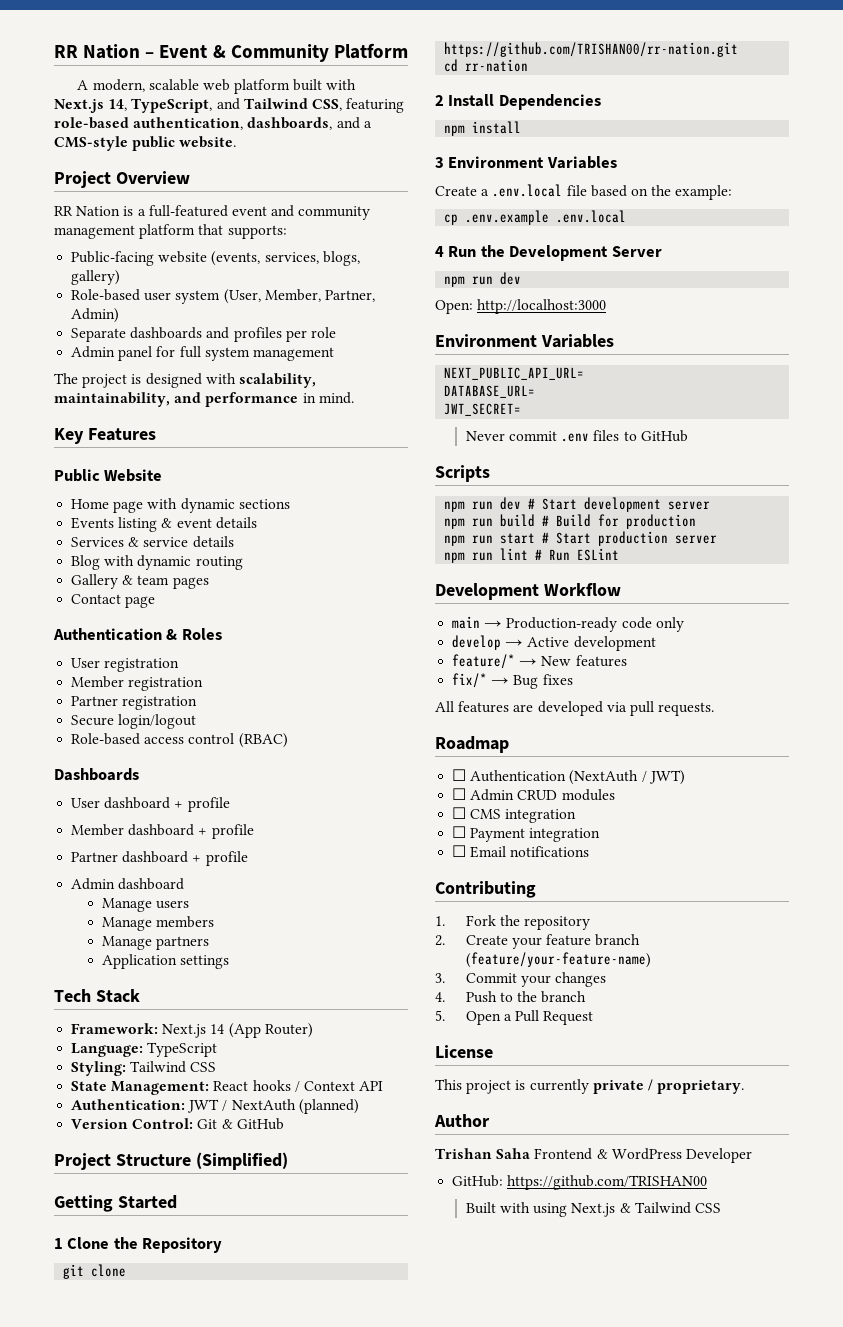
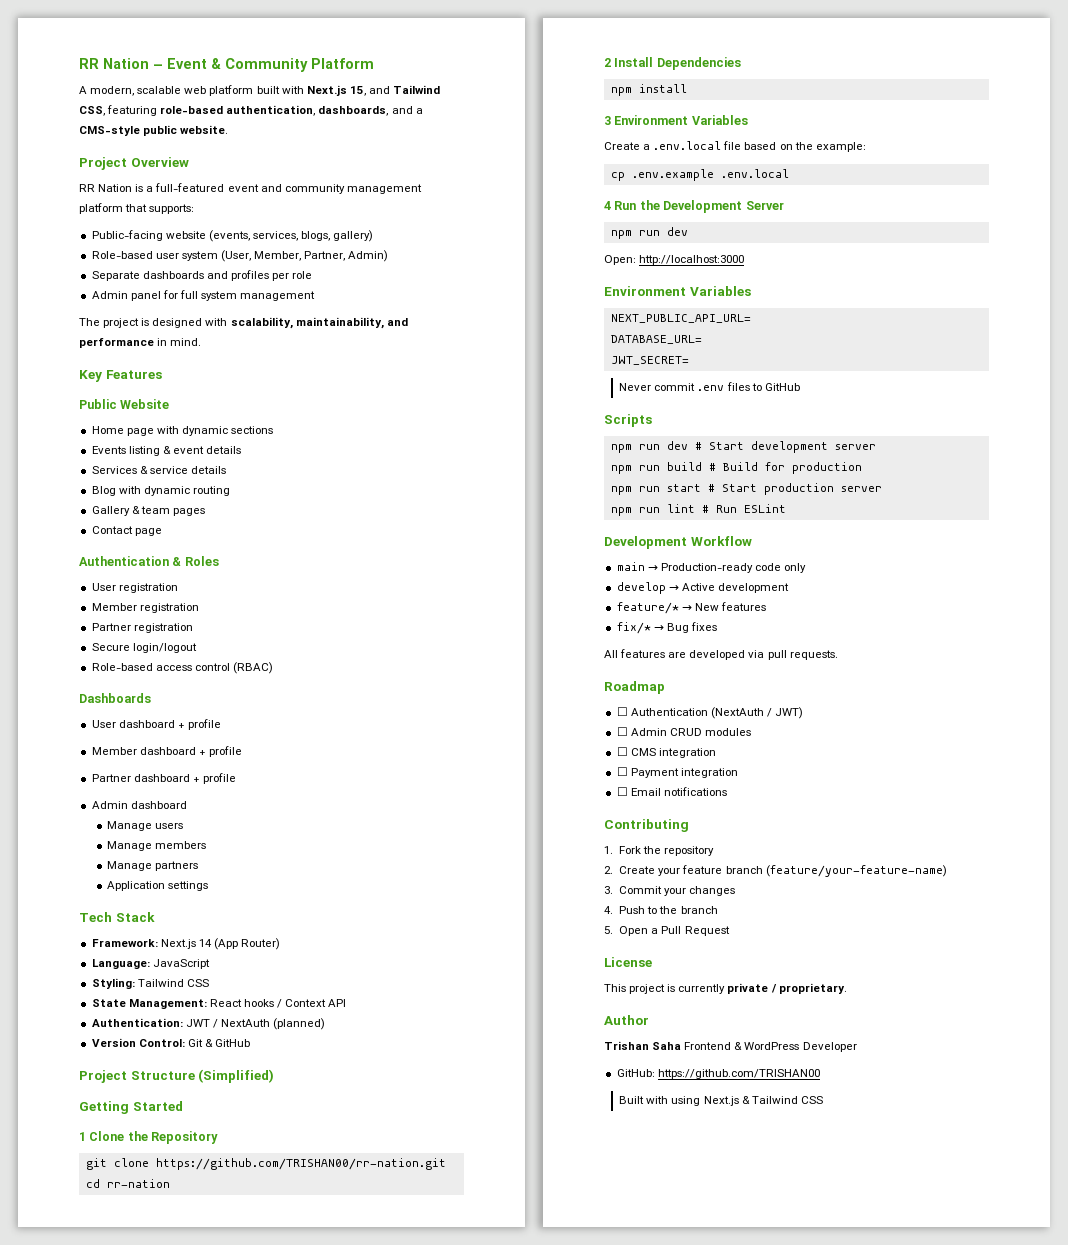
[108,98,213,113] 14, TypeScript, -> [349,86,366,96] 15,
[147,1042,218,1057] TypeScript -> [152,959,210,969] JavaScript

